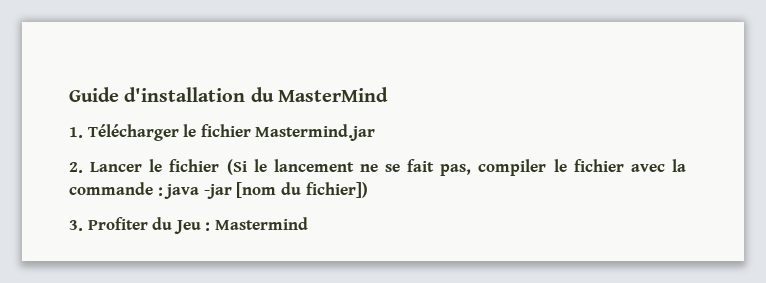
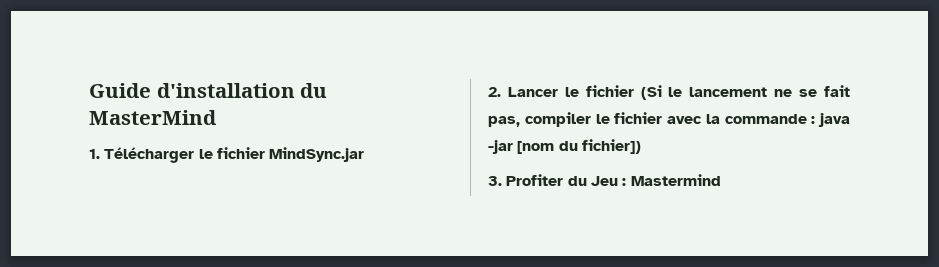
[255,124,376,141] Mastermind.jar -> [269,147,365,162] MindSync.jar

